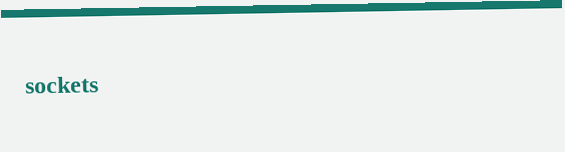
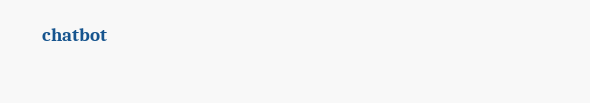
[24,76,99,94] sockets -> [42,28,107,41] chatbot

